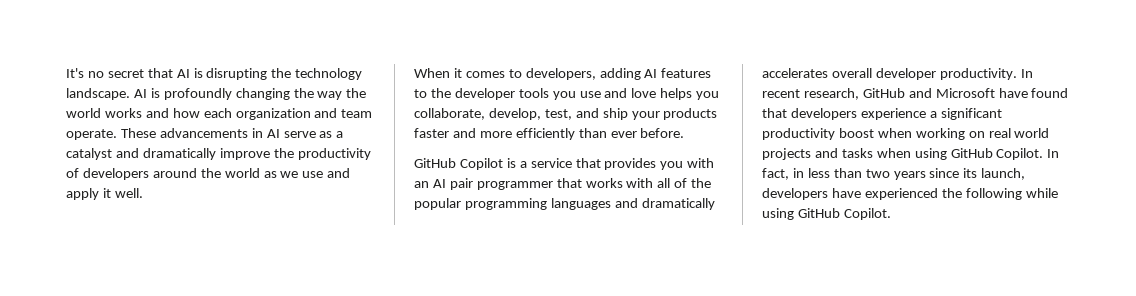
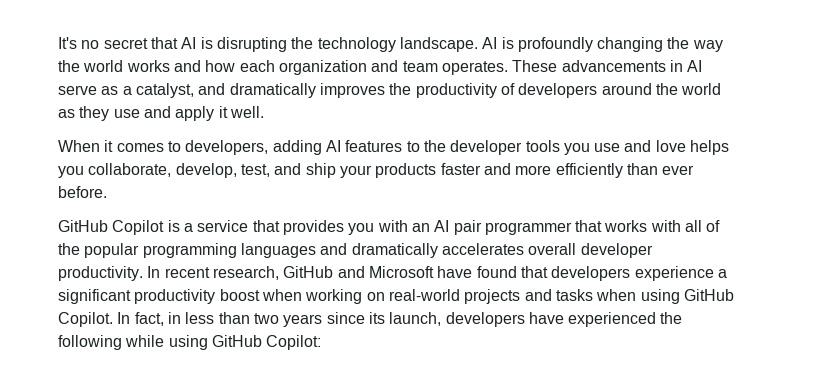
[66,129,117,140] operate. -> [441,61,508,75] operates.
[66,148,270,160] catalyst and dramatically improve -> [135,83,385,98] catalyst, and dramatically improves
[280,171,299,178] we -> [79,106,110,121] they
[988,128,1050,138] real world -> [388,289,460,301] real-world
[843,208,891,220] Copilot. -> [266,335,322,350] Copilot:

